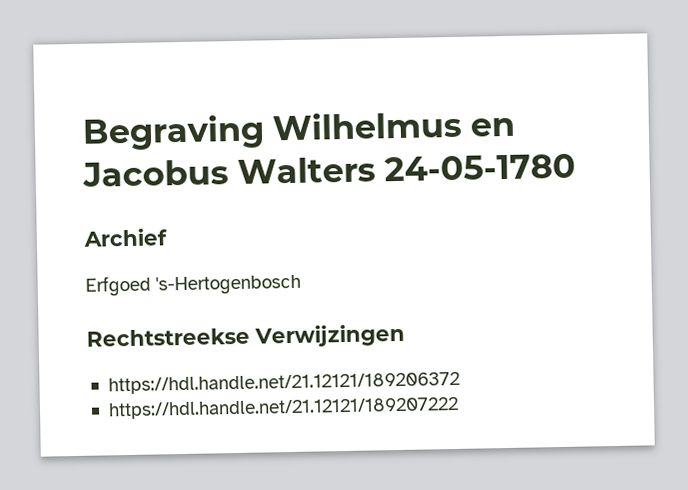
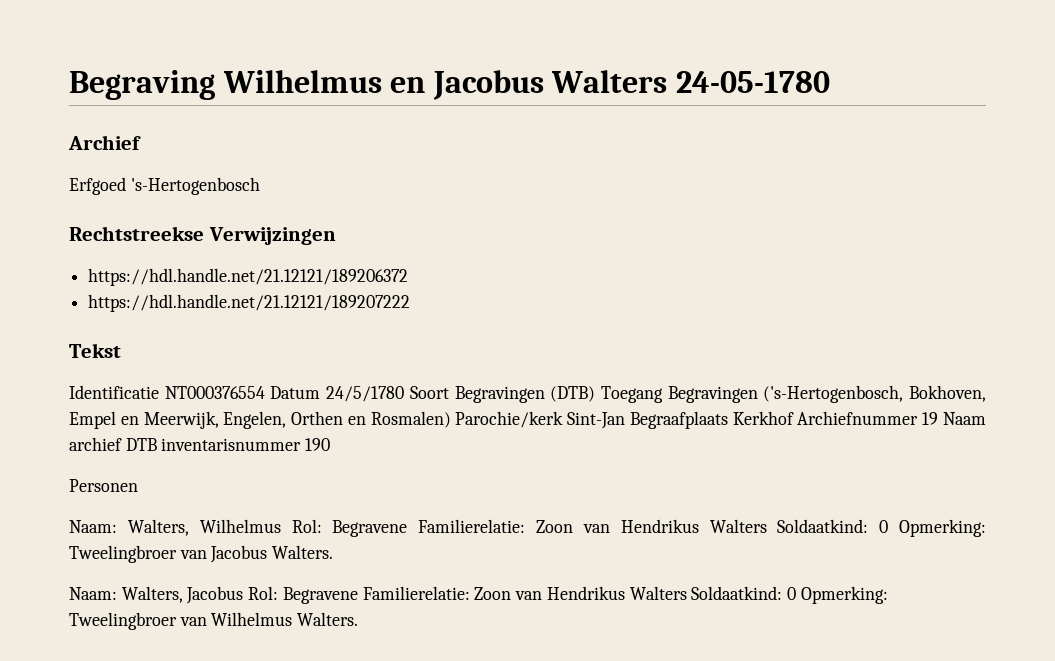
(459, 408) none -> [69,343,121,358] [69,385,987,403] [69,411,986,429] [69,437,331,451] [69,479,138,492] [69,519,987,537] [69,545,334,563] [69,586,888,604] [69,612,359,630] // Tekst // Identificatie NT000376554 Datum 24/5/1780 Soort Begravingen (DTB) Toegang Begravingen ('s-Hertogenbosch, Bokhoven, Empel en Meerwijk, Engelen, Orthen en Rosmalen) Parochie/kerk Sint-Jan Begraafplaats Kerkhof Archiefnummer 19 Naam archief DTB inventarisnummer 190 // Personen // Naam: Walters, Wilhelmus Rol: Begravene Familierelatie: Zoon van Hendrikus Walters Soldaatkind: 0 Opmerking: Tweelingbroer van Jacobus Walters. // Naam: Walters, Jacobus Rol: Begravene Familierelatie: Zoon van Hendrikus Walters Soldaatkind: 0 Opmerking: Tweelingbroer van Wilhelmus Walters.

